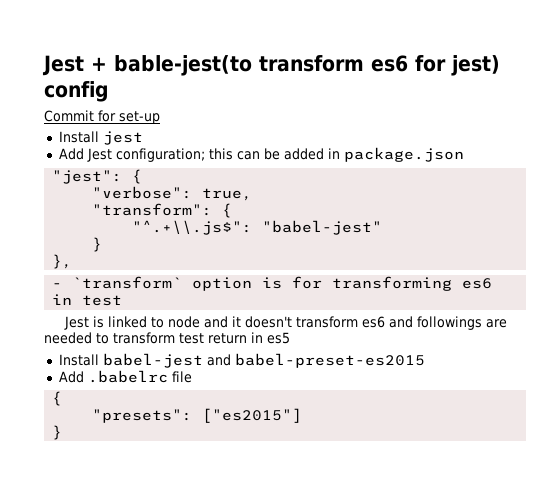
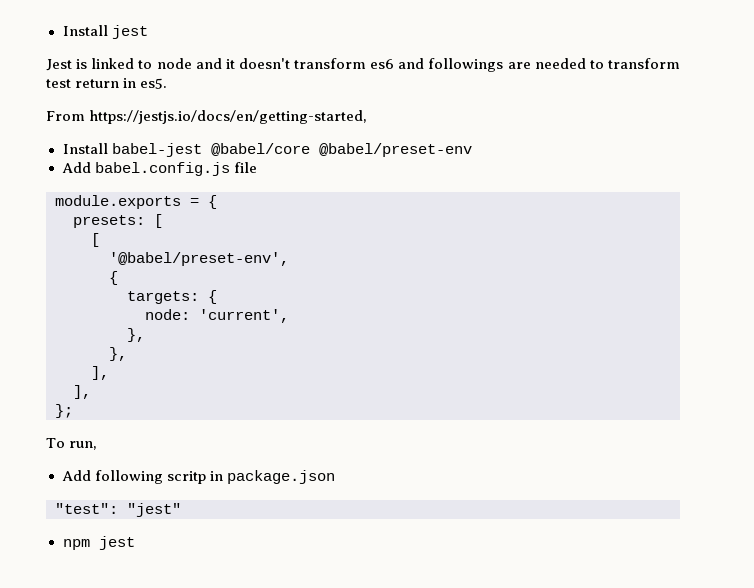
[42,55,500,76] [44,81,109,102] [44,110,160,124] [58,131,143,145] [58,147,464,162] [52,169,143,184] [92,186,253,201] [92,203,233,218] [132,220,383,235] [92,237,103,252] [52,254,73,269] [52,276,493,291] [52,294,123,306] Jest + bable-jest(to transform es6 for jest) config // Commit for set-up // Install jest // Add Jest configuration; this can be added in package.json // "jest": { // "verbose": true, // "transform": { // "^.+\\.js$": "babel-jest" // } // }, // - `transform` option is for transforming es6 in test -> [62,25,148,39] Install jest
[267,332,290,344] es5 -> [140,78,168,89] [46,110,368,124] es5. // From https://jestjs.io/docs/en/getting-started,
[206,353,425,368] [58,370,168,383] and babel-preset-es2015 // Add .babelrc -> [210,143,472,157] [61,162,230,176] @babel/core @babel/preset-env // Add babel.config.js
[52,391,63,406] [92,408,303,423] [52,425,63,440] { // "presets": ["es2015"] // } -> [55,195,217,209] [73,214,163,228] [91,233,100,247] [109,252,289,266] [109,271,118,285] [127,290,217,304] [145,309,289,323] [127,328,145,342] [109,347,127,361] [91,366,109,380] [73,385,91,399] [55,404,73,418] [46,438,98,450] [61,470,335,484] [55,503,181,517] [62,536,135,550] module.exports = { // presets: [ // [ // '@babel/preset-env', // { // targets: { // node: 'current', // }, // }, // ], // ], // }; // To run, // Add following scritp in package.json // "test": "jest" // npm jest

